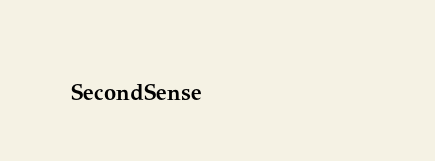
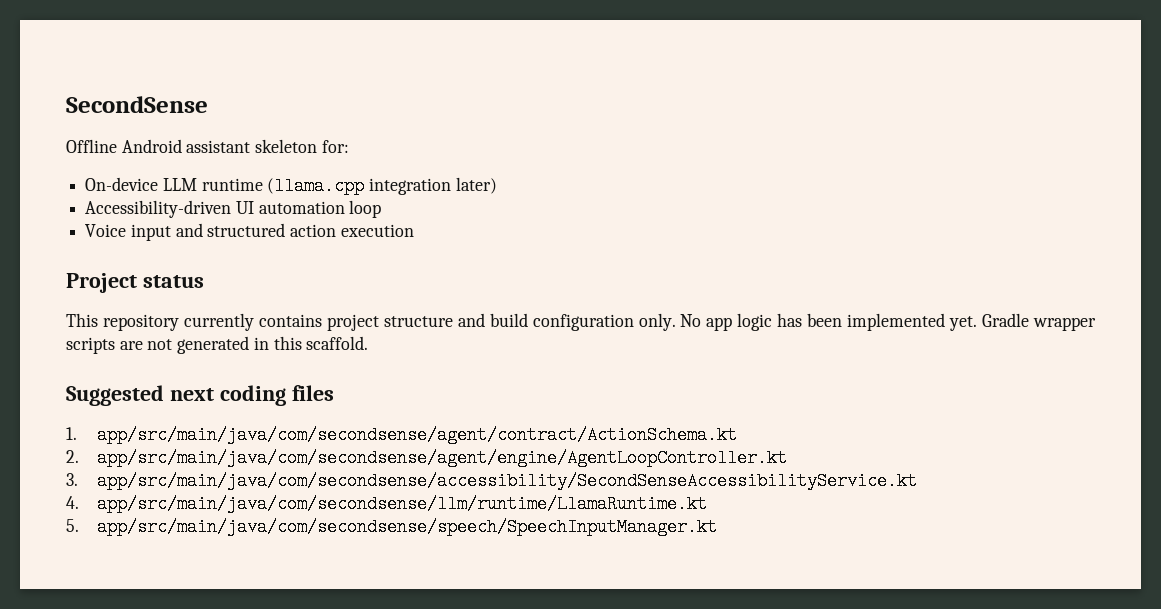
(202, 92) none -> [66,139,349,153] [85,177,497,195] [85,200,382,218] [85,223,414,241] [66,273,204,293] [66,313,1097,331] [66,336,369,354] [66,385,334,406] [66,426,738,444] [66,449,788,467] [66,472,918,490] [66,495,708,513] [66,518,718,536] // Offline Android assistant skeleton for: // On-device LLM runtime (llama.cpp integration later) // Accessibility-driven UI automation loop // Voice input and structured action execution // Project status // This repository currently contains project structure and build configuration only. No app logic has been implemented yet. Gradle wrapper scripts are not generated in this scaffold. // Suggested next coding files // 1. app/src/main/java/com/secondsense/agent/contract/ActionSchema.kt // 2. app/src/main/java/com/secondsense/agent/engine/AgentLoopController.kt // 3. app/src/main/java/com/secondsense/accessibility/SecondSenseAccessibilityService.kt // 4. app/src/main/java/com/secondsense/llm/runtime/LlamaRuntime.kt // 5. app/src/main/java/com/secondsense/speech/SpeechInputManager.kt

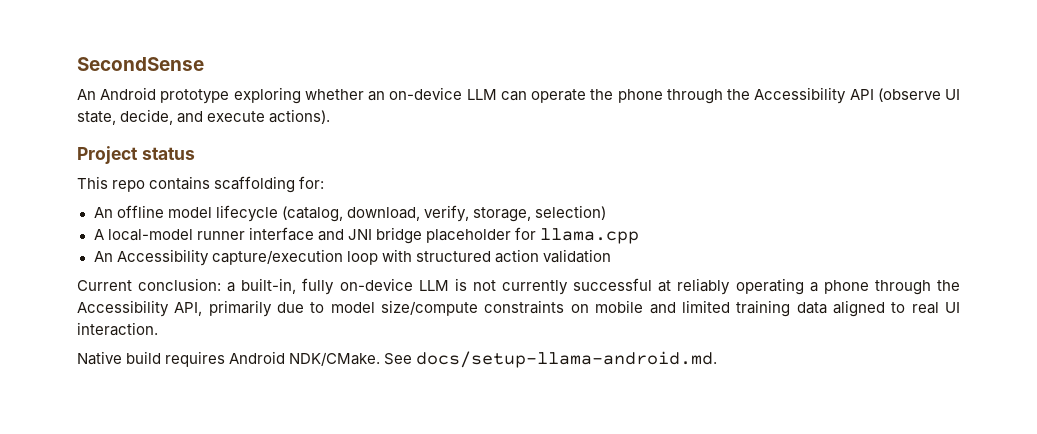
[66,139,349,153] [85,177,497,195] [85,200,382,218] [85,223,414,241] [66,273,204,293] [66,313,1097,331] [66,336,369,354] [66,385,334,406] [66,426,738,444] [66,449,788,467] [66,472,918,490] [66,495,708,513] [66,518,718,536] Offline Android assistant skeleton for: // On-device LLM runtime (llama.cpp integration later) // Accessibility-driven UI automation loop // Voice input and structured action execution // Project status // This repository currently contains project structure and build configuration only. No app logic has been implemented yet. Gradle wrapper scripts are not generated in this scaffold. // Suggested next coding files // 1. app/src/main/java/com/secondsense/agent/contract/ActionSchema.kt // 2. app/src/main/java/com/secondsense/agent/engine/AgentLoopController.kt // 3. app/src/main/java/com/secondsense/accessibility/SecondSenseAccessibilityService.kt // 4. app/src/main/java/com/secondsense/llm/runtime/LlamaRuntime.kt // 5. app/src/main/java/com/secondsense/speech/SpeechInputManager.kt -> [77,87,961,104] [77,109,331,125] [77,146,195,164] [77,176,325,193] [93,205,606,222] [93,227,639,244] [93,249,611,266] [77,278,961,295] [77,300,961,317] [77,322,158,336] [77,351,718,368] An Android prototype exploring whether an on-device LLM can operate the phone through the Accessibility API (observe UI state, decide, and execute actions). // Project status // This repo contains scaffolding for: // An offline model lifecycle (catalog, download, verify, storage, selection) // A local-model runner interface and JNI bridge placeholder for llama.cpp // An Accessibility capture/execution loop with structured action validation // Current conclusion: a built-in, fully on-device LLM is not currently successful at reliably operating a phone through the Accessibility API, primarily due to model size/compute constraints on mobile and limited training data aligned to real UI interaction. // Native build requires Android NDK/CMake. See docs/setup-llama-android.md.

